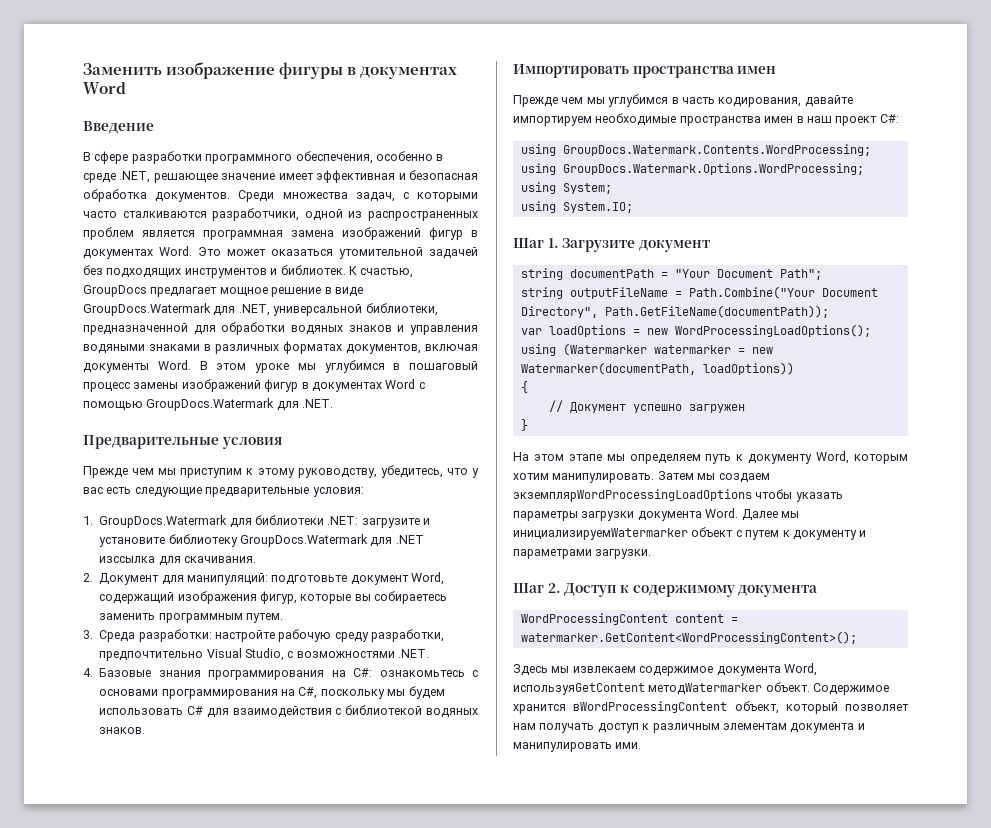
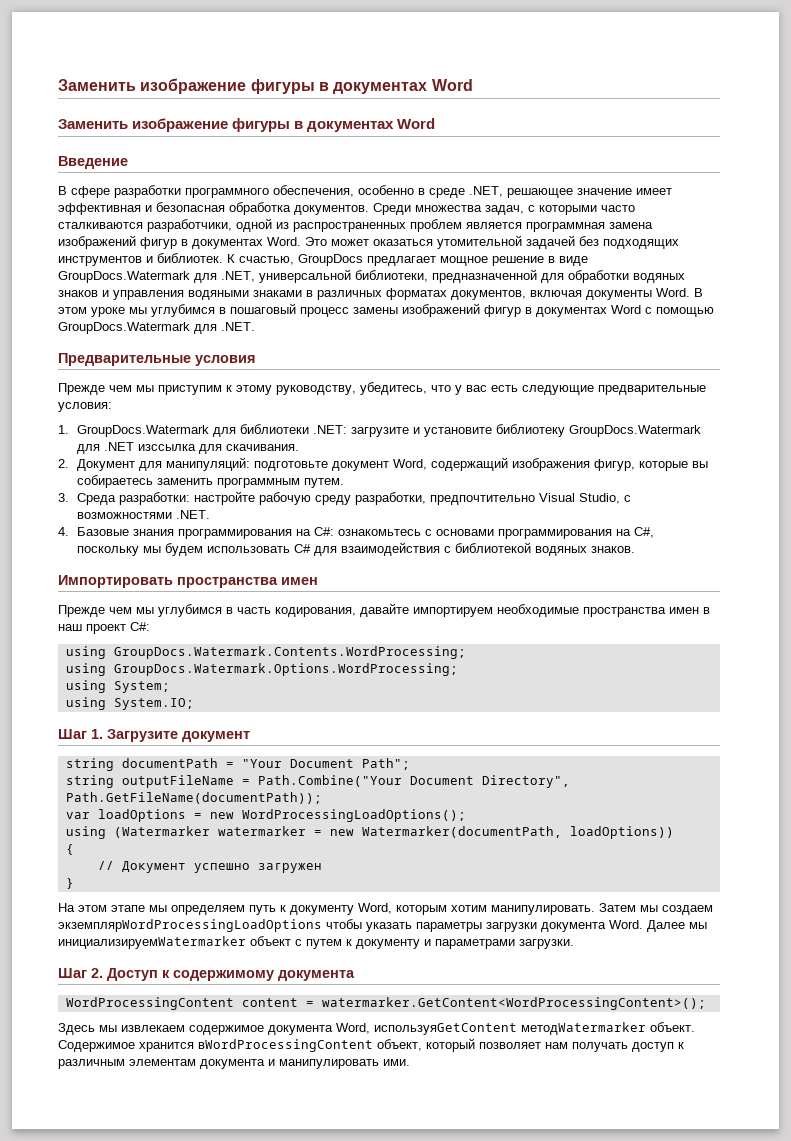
[83,62,458,79] [83,82,126,94] Заменить изображение фигуры в документах Word -> [58,78,473,94] [58,118,436,132] Заменить изображение фигуры в документах Word // Заменить изображение фигуры в документах Word

